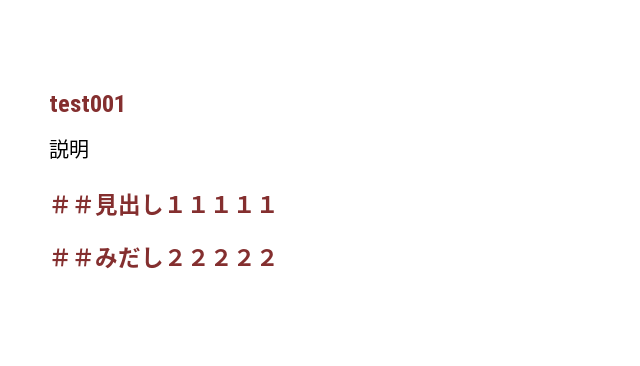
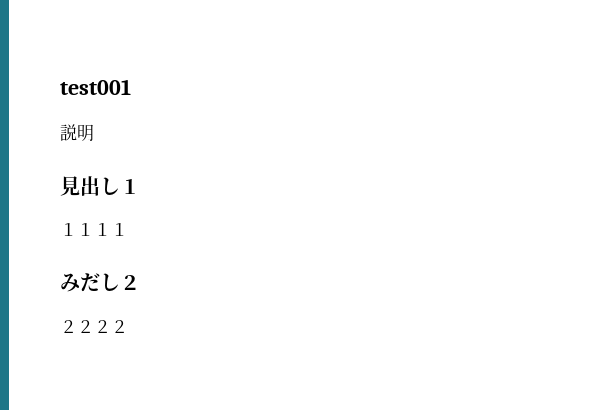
[49,195,95,214] ＃＃ -> (94, 133) none
(187, 204) none -> (140, 186) //
[49,248,95,267] ＃＃ -> (128, 229) none
(187, 257) none -> (140, 282) //

